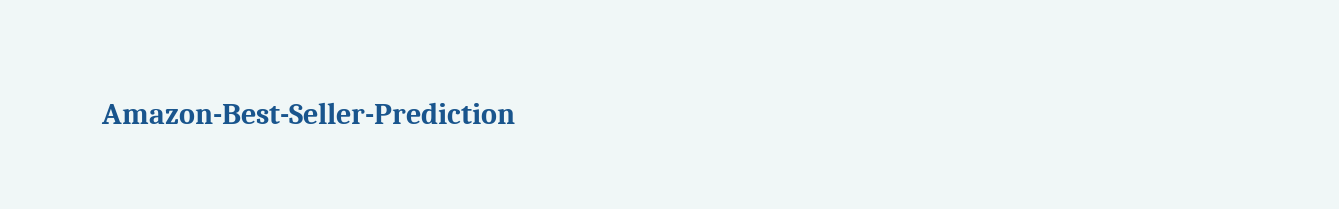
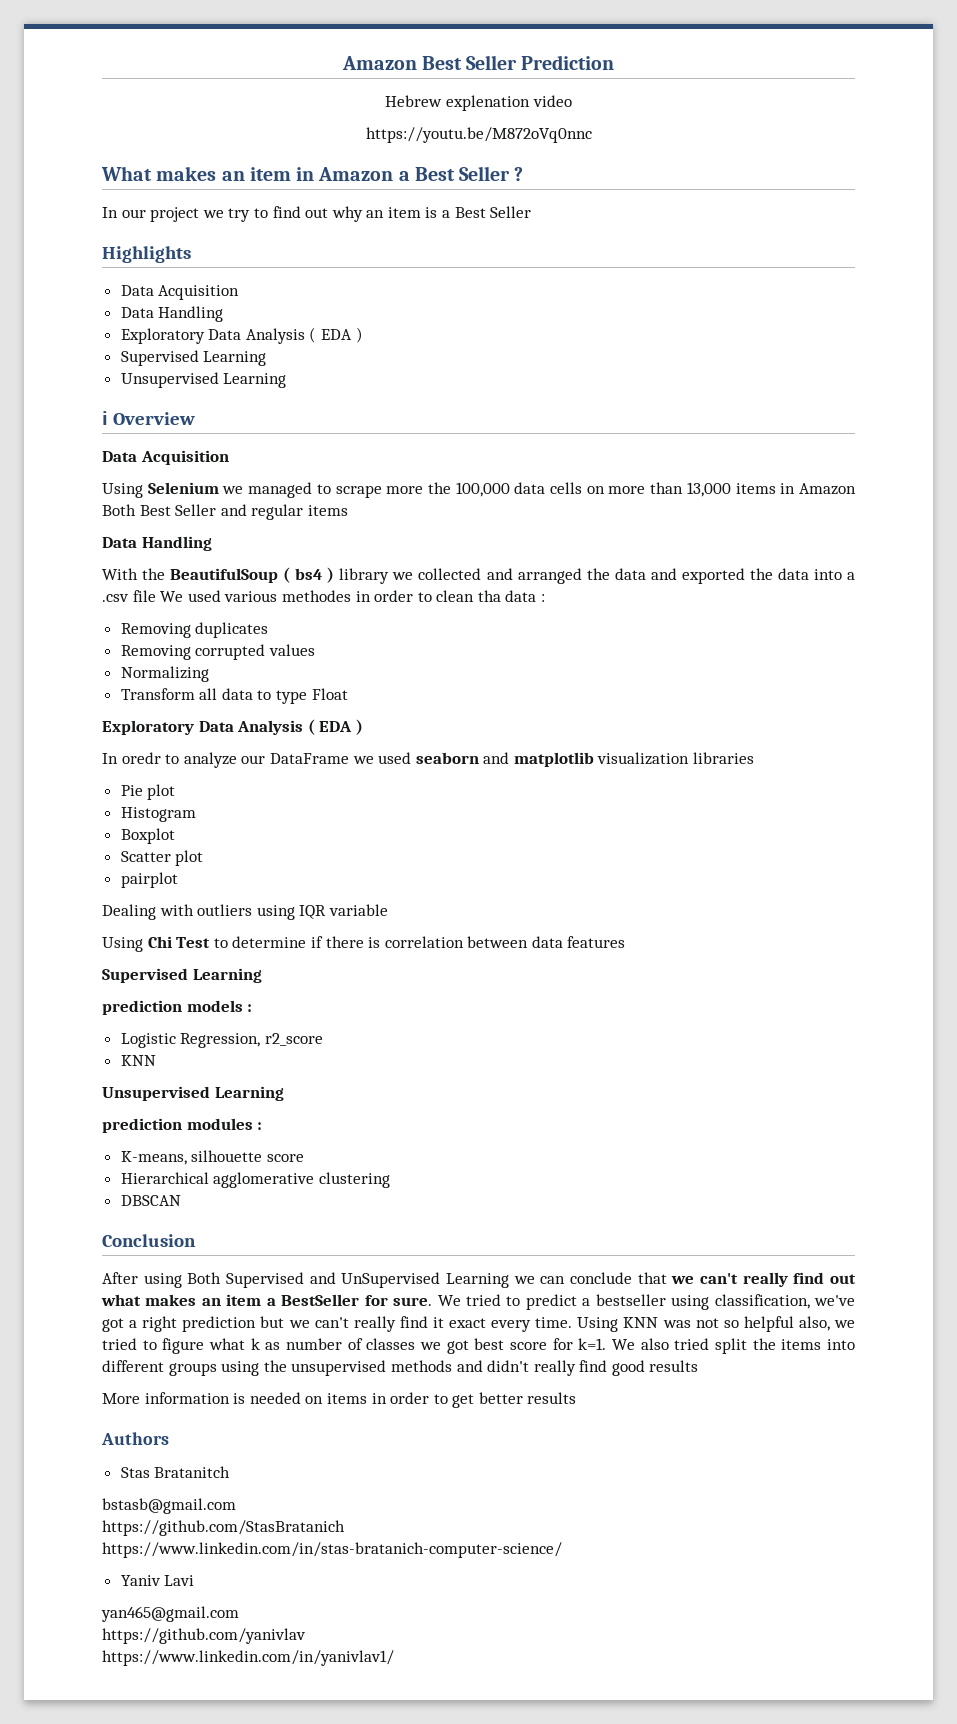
[101,102,515,124] Amazon-Best-Seller-Prediction -> [341,55,615,70] [385,95,572,111] [365,127,592,143] [101,166,524,181] [102,206,532,222] [102,246,191,263] [120,285,240,300] [120,306,224,322] [120,327,363,344] [120,350,267,366] [120,372,287,388] [102,411,195,425] [102,450,229,465] [102,482,856,498] [102,504,348,520] [102,536,212,551] [102,567,855,584] [102,590,546,602] [120,622,269,638] [120,644,315,660] [120,666,209,682] [120,688,348,704] [102,719,363,735] [102,752,755,768] [120,784,176,800] [120,807,196,822] [120,828,175,844] [120,850,204,866] [120,872,178,888] [102,904,388,920] [102,936,626,952] [102,968,262,983] [102,1000,253,1015] [120,1033,323,1048] [120,1055,156,1066] [102,1086,284,1101] [102,1118,263,1133] [120,1150,304,1165] [120,1172,390,1188] [120,1195,181,1206] [102,1234,196,1247] [102,1272,856,1288] [101,1294,855,1310] [102,1316,856,1332] [102,1338,855,1354] [102,1360,699,1376] [102,1392,577,1408] [101,1432,169,1445] [120,1466,231,1478] [102,1498,236,1514] [102,1520,345,1536] [102,1542,562,1558] [120,1575,195,1586] [101,1606,239,1622] [102,1628,306,1644] [102,1650,394,1666] Amazon Best Seller Prediction // Hebrew explenation video // https://youtu.be/M872oVq0nnc // What makes an item in Amazon a Best Seller ? // In our project we try to find out why an item is a Best Seller // Highlights // Data Acquisition // Data Handling // Exploratory Data Analysis ( EDA ) // Supervised Learning // Unsupervised Learning // ℹ Overview // Data Acquisition // Using Selenium we managed to scrape more the 100,000 data cells on more than 13,000 items in Amazon Both Best Seller and regular items // Data Handling // With the BeautifulSoup ( bs4 ) library we collected and arranged the data and exported the data into a .csv file We used various methodes in order to clean tha data : // Removing duplicates // Removing corrupted values // Normalizing // Transform all data to type Float // Exploratory Data Analysis ( EDA ) // In oredr to analyze our DataFrame we used seaborn and matplotlib visualization libraries // Pie plot // Histogram // Boxplot // Scatter plot // pairplot // Dealing with outliers using IQR variable // Using Chi Test to determine if there is correlation between data features // Supervised Learning // prediction models : // Logistic Regression, r2_score // KNN // Unsupervised Learning // prediction modules : // K-means, silhouette score // Hierarchical agglomerative clustering // DBSCAN // Conclusion // After using Both Supervised and UnSupervised Learning we can conclude that we can't really find out what makes an item a BestSeller for sure. We tried to predict a bestseller using classification, we've got a right prediction but we can't really find it exact every time. Using KNN was not so helpful also, we tried to figure what k as number of classes we got best score for k=1. We also tried split the items into different groups using the unsupervised methods and didn't really find good results // More information is needed on items in order to get better results // Authors // Stas Bratanitch // bstasb@gmail.com // https://github.com/StasBratanich // https://www.linkedin.com/in/stas-bratanich-computer-science/ // Yaniv Lavi // yan465@gmail.com // https://github.com/yanivlav // https://www.linkedin.com/in/yanivlav1/

